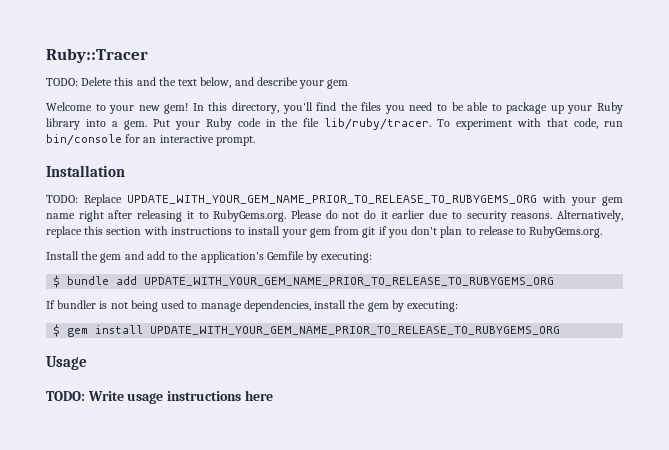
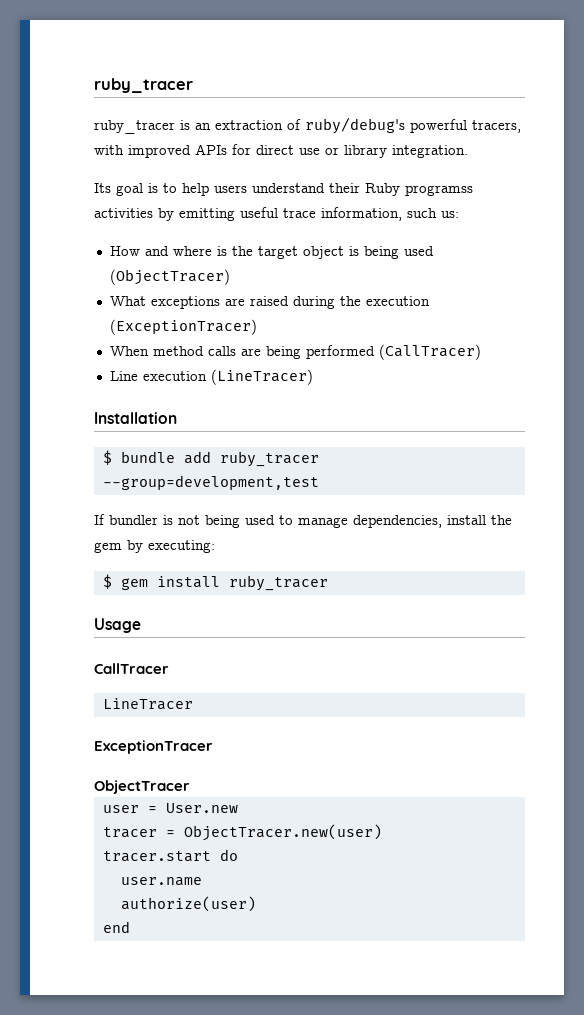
[46,48,148,63] [46,77,349,89] [46,102,623,114] [46,118,623,130] [46,134,255,146] [46,165,125,177] [46,194,623,206] [46,210,623,222] [46,226,603,238] [46,251,373,263] Ruby::Tracer // TODO: Delete this and the text below, and describe your gem // Welcome to your new gem! In this directory, you'll find the files you need to be able to package up your Ruby library into a gem. Put your Ruby code in the file lib/ruby/tracer. To experiment with that code, run bin/console for an interactive prompt. // Installation // TODO: Replace UPDATE_WITH_YOUR_GEM_NAME_PRIOR_TO_RELEASE_TO_RUBYGEMS_ORG with your gem name right after releasing it to RubyGems.org. Please do not do it earlier due to security reasons. Alternatively, replace this section with instructions to install your gem from git if you don't plan to release to RubyGems.org. // Install the gem and add to the application's Gemfile by executing: -> [94,78,193,93] [94,117,521,134] [94,144,468,158] [94,183,473,196] [94,207,459,221] [109,246,434,259] [109,269,230,285] [109,296,430,309] [109,319,257,335] [109,344,481,360] [109,369,313,385] [94,412,177,424] ruby_tracer // ruby_tracer is an extraction of ruby/debug's powerful tracers, with improved APIs for direct use or library integration. // Its goal is to help users understand their Ruby programss activities by emitting useful trace information, such us: // How and where is the target object is being used (ObjectTracer) // What exceptions are raised during the execution (ExceptionTracer) // When method calls are being performed (CallTracer) // Line execution (LineTracer) // Installation
[144,277,555,286] UPDATE_WITH_YOUR_GEM_NAME_PRIOR_TO_RELEASE_TO_RUBYGEMS_ORG -> [219,451,319,467] [102,475,319,490] ruby_tracer --group=development,test
[150,326,561,335] UPDATE_WITH_YOUR_GEM_NAME_PRIOR_TO_RELEASE_TO_RUBYGEMS_ORG -> [228,575,328,591] ruby_tracer
[46,390,273,404] TODO: Write usage instructions here -> [94,663,169,674] [102,698,193,710] [94,740,213,754] [94,780,190,794] [102,803,238,813] [102,824,382,841] [102,849,238,862] [120,877,202,886] [120,896,256,912] [102,921,130,933] CallTracer // LineTracer // ExceptionTracer // ObjectTracer // user = User.new // tracer = ObjectTracer.new(user) // tracer.start do // user.name // authorize(user) // end

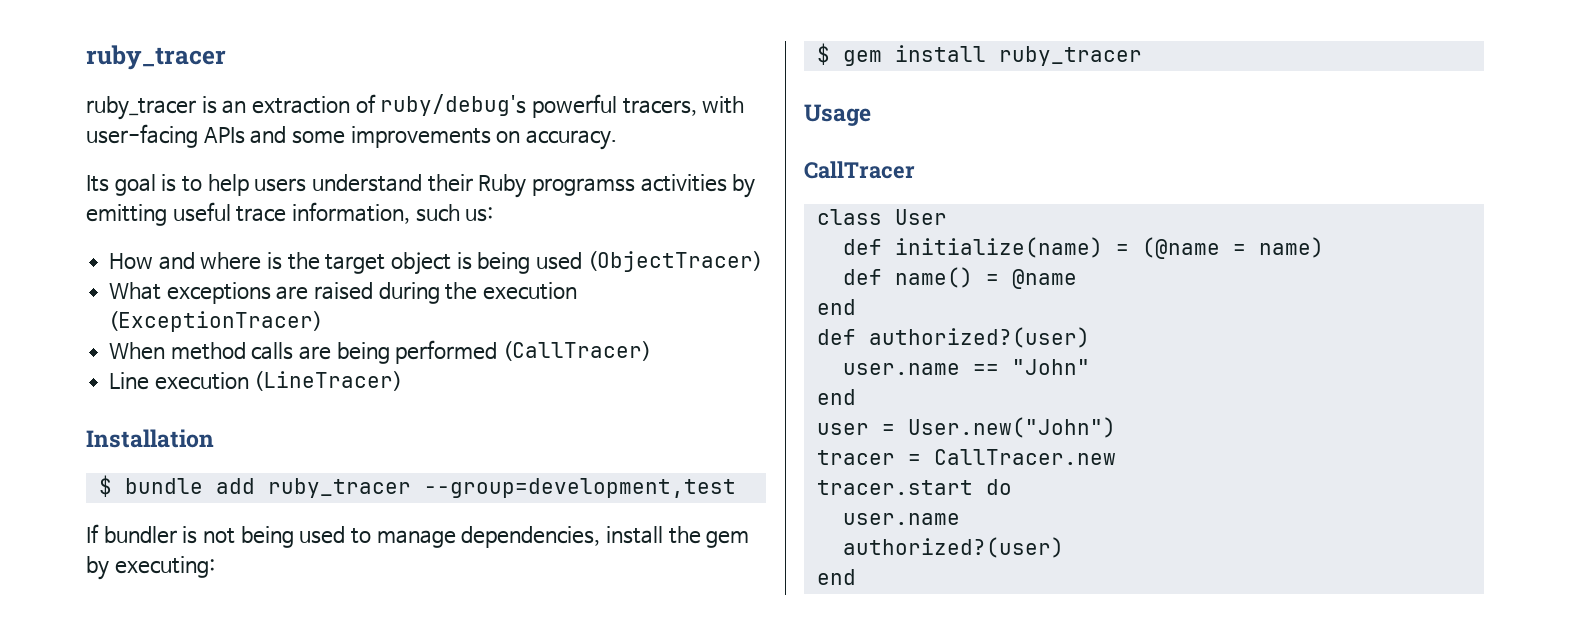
[128,144,468,158] improved APIs for direct use or library integration. -> [86,124,617,150] user-facing APIs and some improvements on accuracy.
[102,698,193,710] [94,740,213,754] [94,780,190,794] LineTracer // ExceptionTracer // ObjectTracer -> [816,209,947,225] [842,237,1324,259] [842,267,1077,289] [816,299,856,315] [816,327,1090,348] [842,359,1090,375] [816,389,856,405] class User // def initialize(name) = (@name = name) // def name() = @name // end // def authorized?(user) // user.name == "John" // end
[165,803,238,813] User.new -> [907,417,1116,438] User.new("John")
[183,824,382,841] ObjectTracer.new(user) -> [933,449,1116,465] CallTracer.new
[120,896,256,912] authorize(user) -> [842,537,1064,558] authorized?(user)

